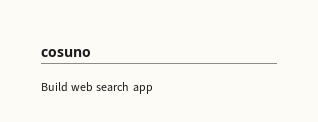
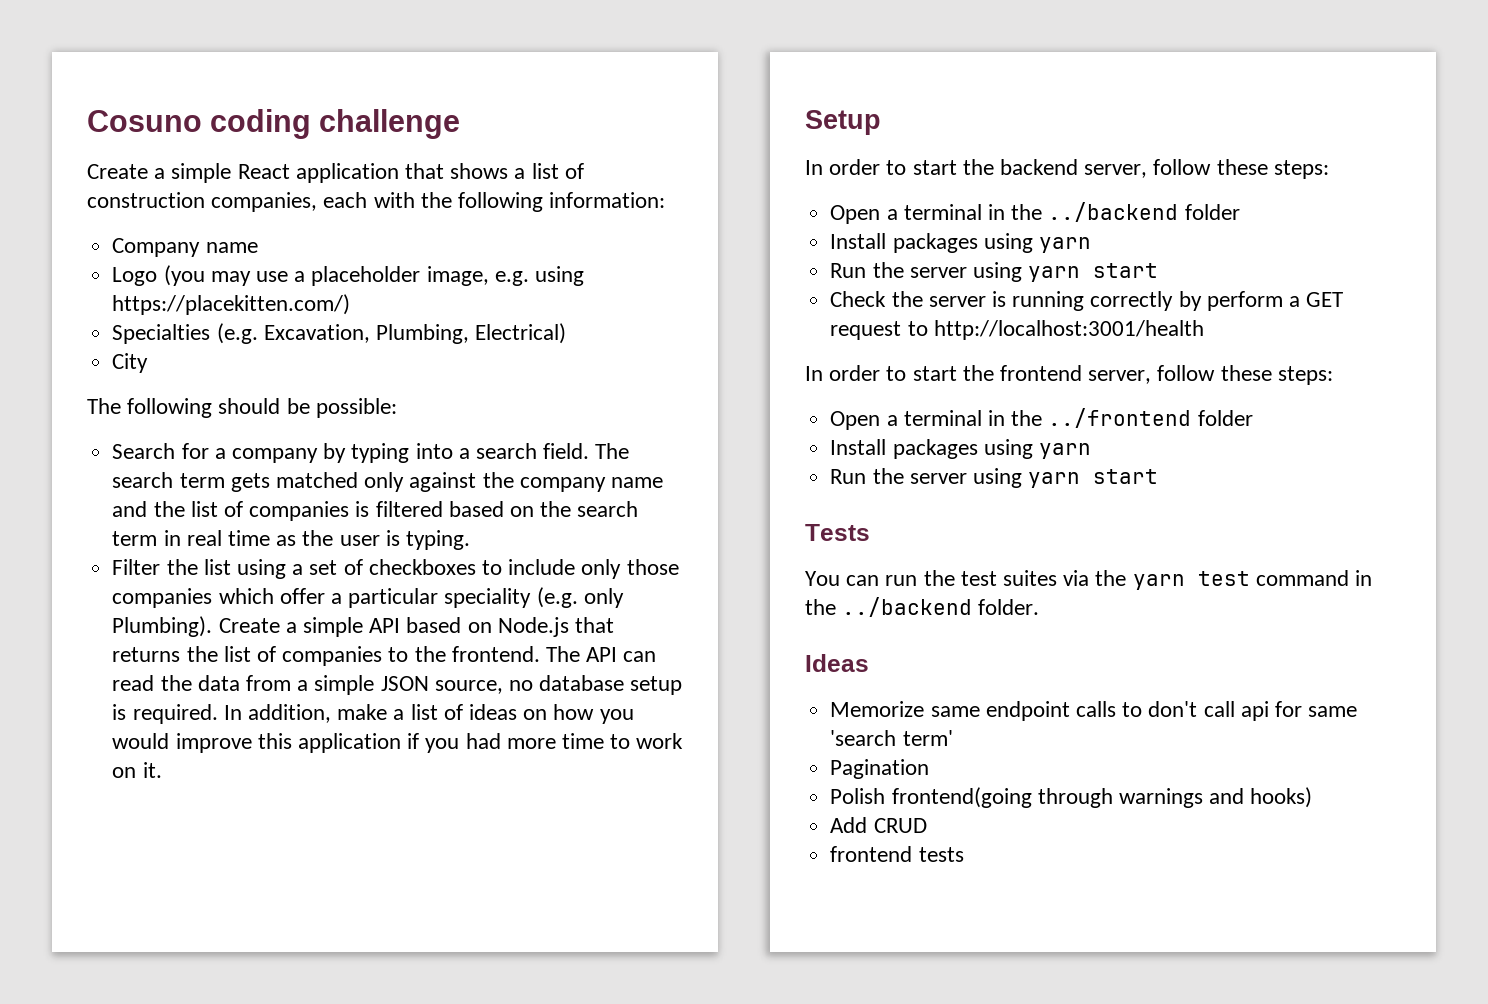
[41,49,91,57] [41,82,153,94] cosuno // Build web search app -> [87,109,461,139] [87,163,584,183] [87,192,666,212] [112,238,258,257] [112,265,584,286] [112,294,351,315] [112,323,567,344] [112,353,149,373] [87,398,397,418] [112,443,630,463] [112,472,663,492] [112,501,639,521] [112,530,470,550] [112,559,679,579] [112,587,624,608] [112,616,614,637] [112,646,657,666] [112,675,683,695] [112,704,634,724] [112,733,684,753] [112,762,162,778] [805,110,881,135] [805,159,1329,179] [830,202,1240,224] [830,233,1091,253] [830,262,1159,282] [830,291,1344,311] [830,320,1204,340] [805,365,1333,385] [830,408,1253,430] [830,439,1091,459] [830,468,1159,488] [805,524,870,541] [805,570,1373,590] [805,597,1040,617] [805,654,869,672] [830,701,1358,721] [830,730,953,746] [830,759,930,779] [830,787,1313,808] [830,817,927,833] [830,846,964,862] Cosuno coding challenge // Create a simple React application that shows a list of construction companies, each with the following information: // Company name // Logo (you may use a placeholder image, e.g. using https://placekitten.com/) // Specialties (e.g. Excavation, Plumbing, Electrical) // City // The following should be possible: // Search for a company by typing into a search field. The search term gets matched only against the company name and the list of companies is filtered based on the search term in real time as the user is typing. // Filter the list using a set of checkboxes to include only those companies which offer a particular speciality (e.g. only Plumbing). Create a simple API based on Node.js that returns the list of companies to the frontend. The API can read the data from a simple JSON source, no database setup is required. In addition, make a list of ideas on how you would improve this application if you had more time to work on it. // Setup // In order to start the backend server, follow these steps: // Open a terminal in the ../backend folder // Install packages using yarn // Run the server using yarn start // Check the server is running correctly by perform a GET request to http://localhost:3001/health // In order to start the frontend server, follow these steps: // Open a terminal in the ../frontend folder // Install packages using yarn // Run the server using yarn start // Tests // You can run the test suites via the yarn test command in the ../backend folder. // Ideas // Memorize same endpoint calls to don't call api for same 'search term' // Pagination // Polish frontend(going through warnings and hooks) // Add CRUD // frontend tests

